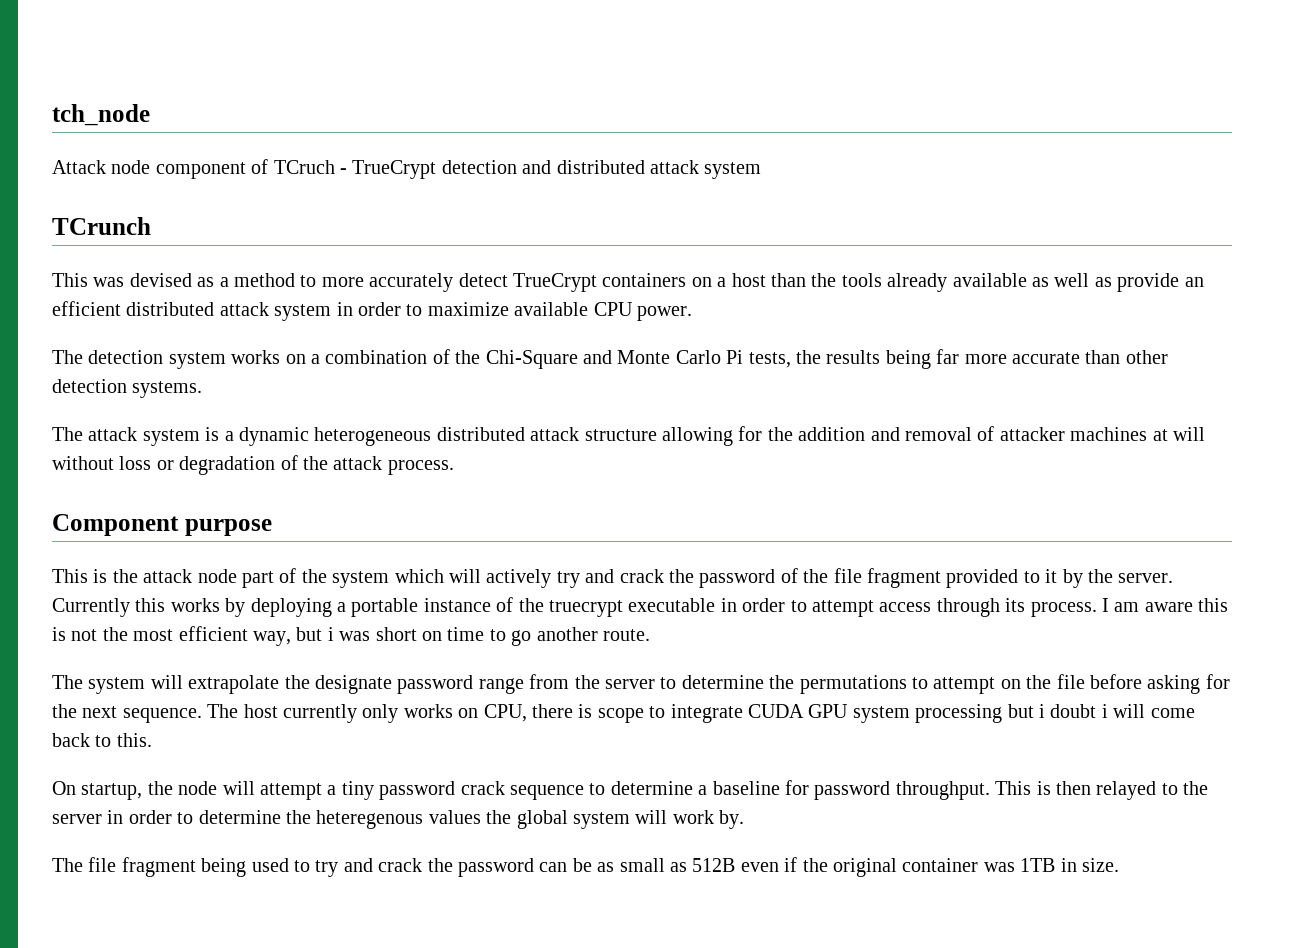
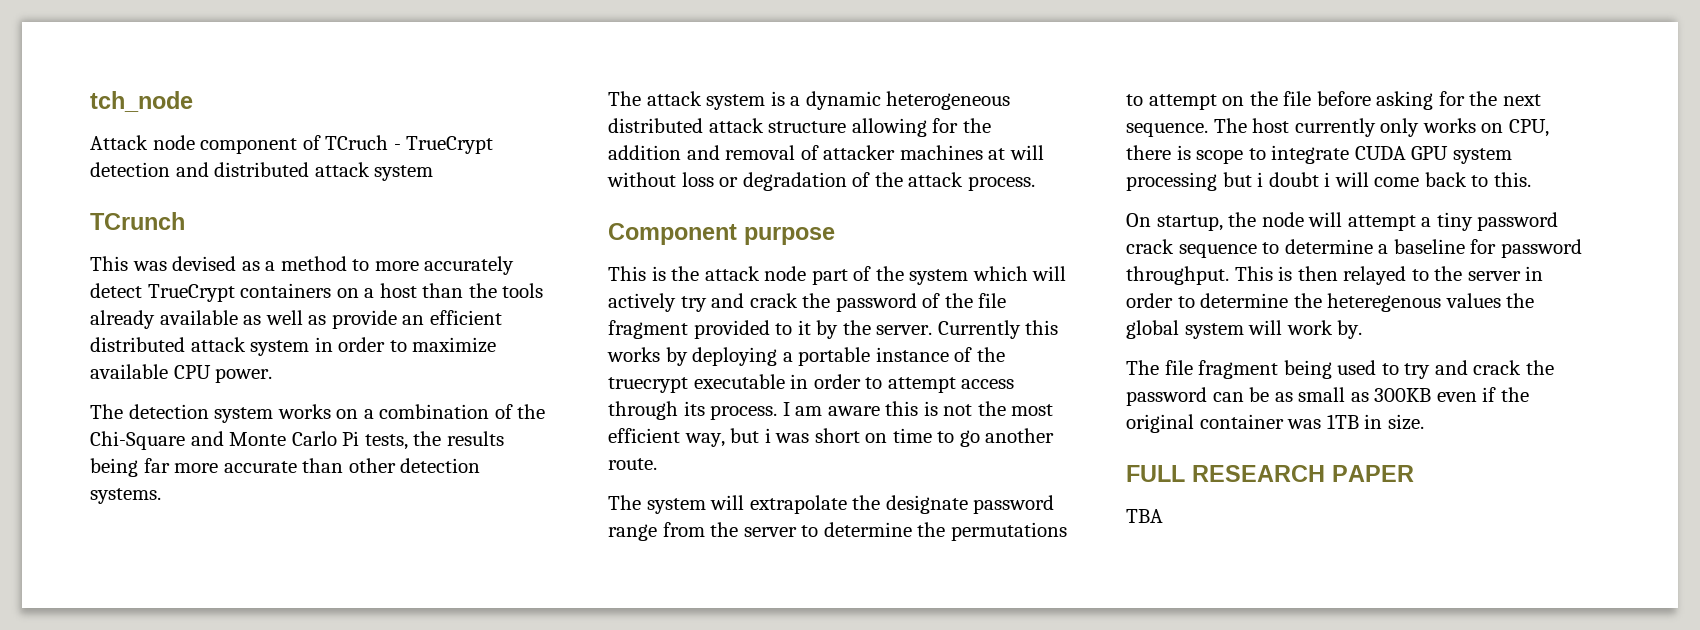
[692,858,736,872] 512B -> [1374,388,1432,402] 300KB
(1119, 865) none -> [1126,465,1414,482] [1126,509,1163,523] // FULL RESEARCH PAPER // TBA

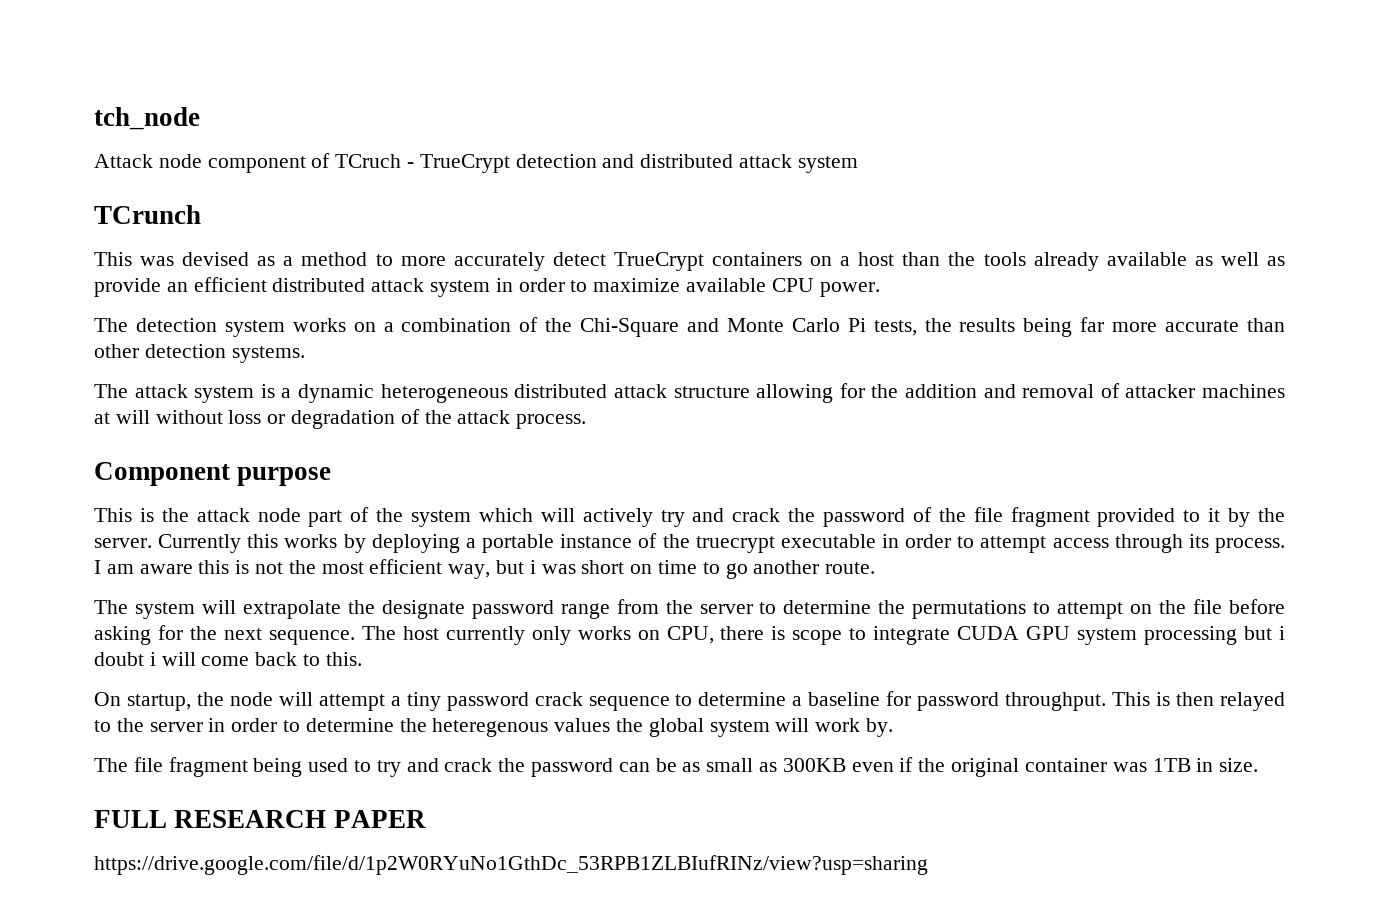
[1126,509,1163,523] TBA -> [94,855,928,875] https://drive.google.com/file/d/1p2W0RYuNo1GthDc_53RPB1ZLBIufRINz/view?usp=sharing

